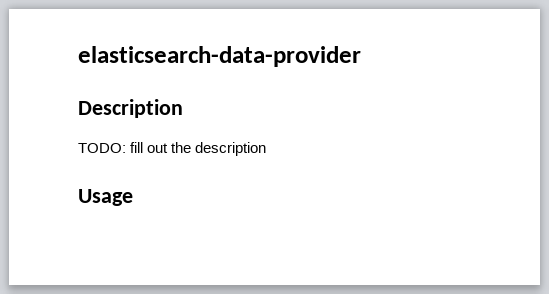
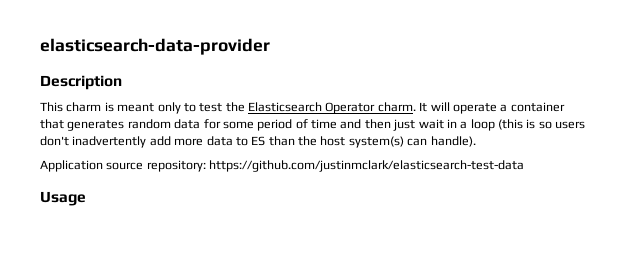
[78,142,267,156] TODO: fill out the description -> [40,102,565,114] [40,119,586,131] [40,136,476,148] [40,160,525,172] This charm is meant only to test the Elasticsearch Operator charm. It will operate a container that generates random data for some period of time and then just wait in a loop (this is so users don't inadvertently add more data to ES than the host system(s) can handle). // Application source repository: https://github.com/justinmclark/elasticsearch-test-data

